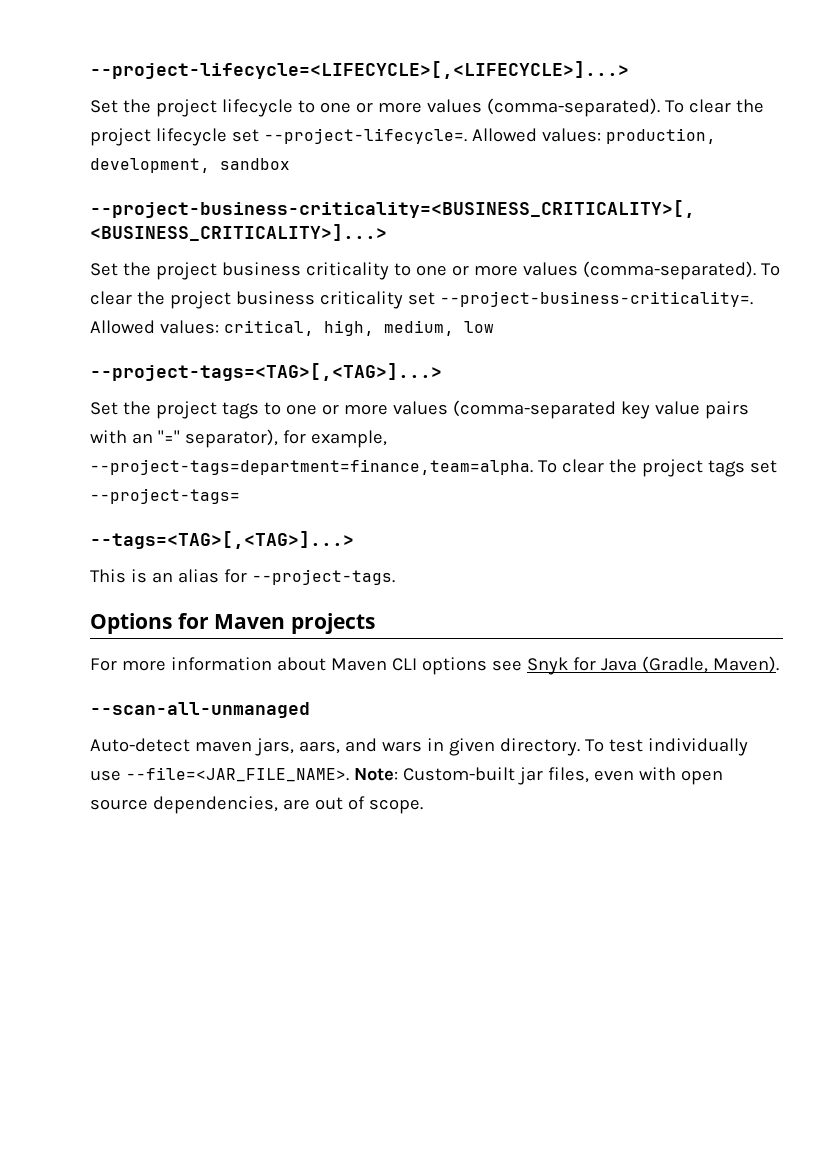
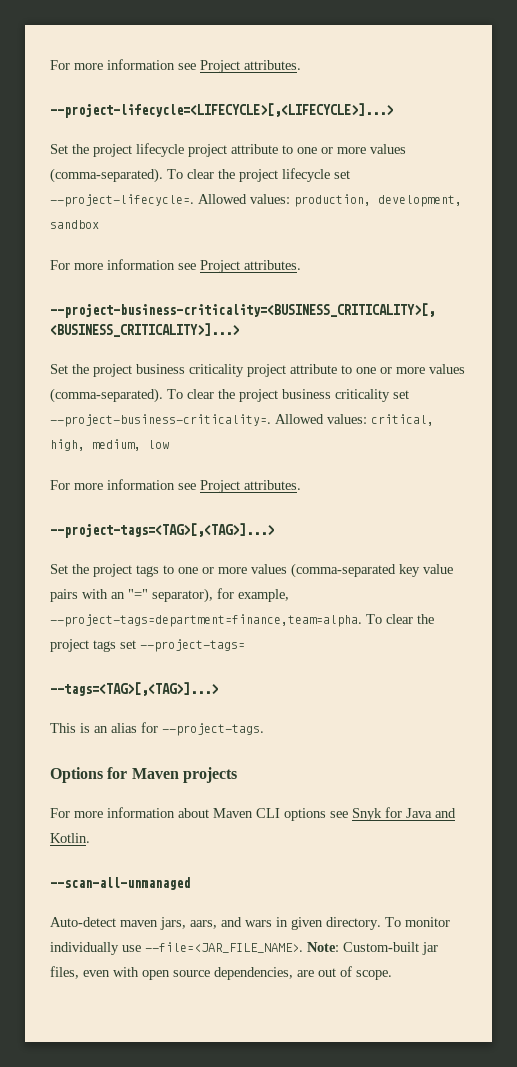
(90, 70) none -> [50,59,301,73] For more information see Project attributes. //
(293, 108) none -> [188,144,278,157] project attribute
(290, 164) none -> [50,259,301,273] // For more information see Project attributes.
(389, 271) none -> [247,364,337,377] project attribute
(494, 327) none -> [50,479,301,493] // For more information see Project attributes.
[641,656,779,673] (Gradle, Maven). -> [435,808,456,818] [50,833,90,843] and Kotlin.
[608,739,643,752] test -> [405,917,450,927] monitor

